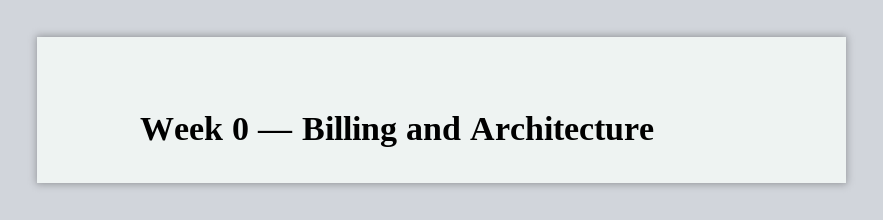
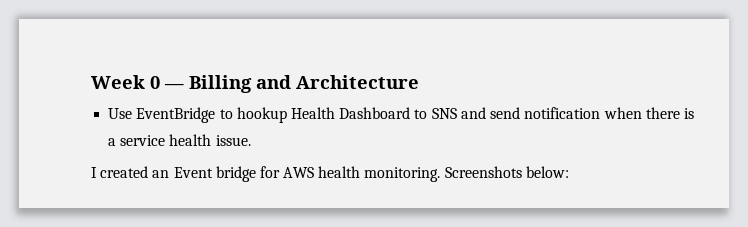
(654, 128) none -> [108,107,694,123] [108,134,251,146] [91,166,569,182] // Use EventBridge to hookup Health Dashboard to SNS and send notification when there is a service health issue. // I created an Event bridge for AWS health monitoring. Screenshots below:

